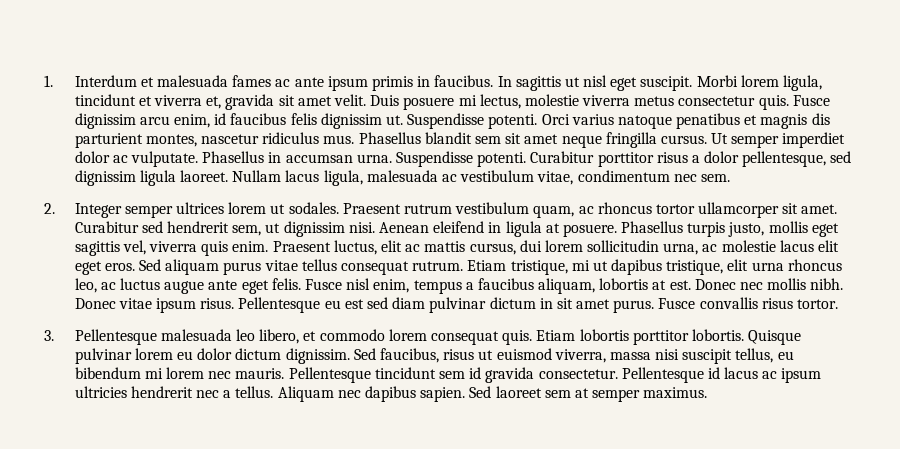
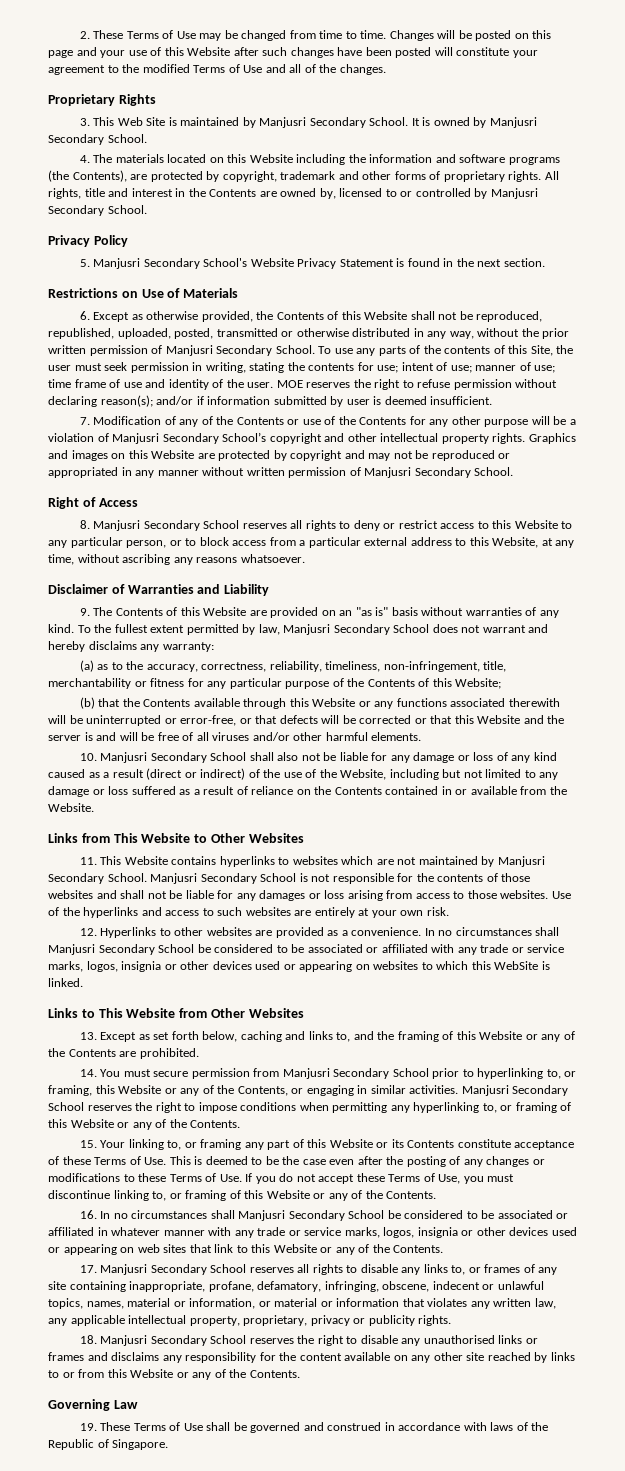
[44,75,822,91] [74,94,830,110] [74,113,830,129] [74,132,846,148] [74,151,852,167] [74,170,730,186] [44,202,838,218] [74,221,839,237] [74,240,839,256] [74,259,842,275] [74,278,844,294] [74,297,838,313] [44,329,802,345] [74,348,794,364] [74,367,822,383] [74,386,708,402] 1. Interdum et malesuada fames ac ante ipsum primis in faucibus. In sagittis ut nisl eget suscipit. Morbi lorem ligula, tincidunt et viverra et, gravida sit amet velit. Duis posuere mi lectus, molestie viverra metus consectetur quis. Fusce dignissim arcu enim, id faucibus felis dignissim ut. Suspendisse potenti. Orci varius natoque penatibus et magnis dis parturient montes, nascetur ridiculus mus. Phasellus blandit sem sit amet neque fringilla cursus. Ut semper imperdiet dolor ac vulputate. Phasellus in accumsan urna. Suspendisse potenti. Curabitur porttitor risus a dolor pellentesque, sed dignissim ligula laoreet. Nullam lacus ligula, malesuada ac vestibulum vitae, condimentum nec sem. // 2. Integer semper ultrices lorem ut sodales. Praesent rutrum vestibulum quam, ac rhoncus tortor ullamcorper sit amet. Curabitur sed hendrerit sem, ut dignissim nisi. Aenean eleifend in ligula at posuere. Phasellus turpis justo, mollis eget sagittis vel, viverra quis enim. Praesent luctus, elit ac mattis cursus, dui lorem sollicitudin urna, ac molestie lacus elit eget eros. Sed aliquam purus vitae tellus consequat rutrum. Etiam tristique, mi ut dapibus tristique, elit urna rhoncus leo, ac luctus augue ante eget felis. Fusce nisl enim, tempus a faucibus aliquam, lobortis at est. Donec nec mollis nibh. Donec vitae ipsum risus. Pellentesque eu est sed diam pulvinar dictum in sit amet purus. Fusce convallis risus tortor. // 3. Pellentesque malesuada leo libero, et commodo lorem consequat quis. Etiam lobortis porttitor lobortis. Quisque pulvinar lorem eu dolor dictum dignissim. Sed faucibus, risus ut euismod viverra, massa nisi suscipit tellus, eu bibendum mi lorem nec mauris. Pellentesque tincidunt sem id gravida consectetur. Pellentesque id lacus ac ipsum ultricies hendrerit nec a tellus. Aliquam nec dapibus sapien. Sed laoreet sem at semper maximus. -> [79,30,552,41] [48,47,538,58] [48,64,386,75] [48,94,156,106] [79,117,537,128] [48,134,147,145] [79,154,560,165] [48,170,559,182] [48,188,538,199] [48,205,147,216] [48,235,128,247] [79,258,545,269] [48,288,239,298] [79,311,543,322] [48,328,570,339] [48,345,574,356] [48,362,556,373] [48,379,558,390] [48,395,493,407] [79,416,576,427] [48,432,576,444] [48,450,511,461] [48,467,514,478] [48,497,138,509] [79,520,573,531] [48,537,575,548] [48,554,305,565] [48,584,270,596] [79,607,559,618] [48,624,549,635] [48,641,214,652] [79,660,507,672] [48,678,502,689] [79,697,560,709] [48,715,565,726] [48,732,422,741] [79,752,557,763] [48,768,559,780] [48,786,567,797] [48,803,94,812] [48,833,304,843] [79,856,545,867] [48,873,531,884] [48,890,571,901] [48,907,449,918] [79,927,560,938] [48,944,565,955] [48,961,550,972] [48,978,83,987] [48,1008,304,1018] [79,1031,575,1042] [48,1048,199,1059] [79,1068,577,1079] [48,1085,569,1096] [48,1102,572,1113] [48,1119,241,1130] [79,1139,575,1150] [48,1156,545,1167] [48,1173,515,1184] [48,1190,437,1201] [79,1210,569,1221] [48,1227,577,1238] [48,1244,444,1255] [79,1264,558,1275] [48,1281,544,1292] [48,1298,556,1309] [48,1315,452,1326] [79,1335,538,1346] [48,1352,575,1363] [48,1369,300,1380] [48,1399,138,1411] [79,1422,549,1433] [48,1439,169,1450] 2. These Terms of Use may be changed from time to time. Changes will be posted on this page and your use of this Website after such changes have been posted will constitute your agreement to the modified Terms of Use and all of the changes. // Proprietary Rights // 3. This Web Site is maintained by Manjusri Secondary School. It is owned by Manjusri Secondary School. // 4. The materials located on this Website including the information and software programs (the Contents), are protected by copyright, trademark and other forms of proprietary rights. All rights, title and interest in the Contents are owned by, licensed to or controlled by Manjusri Secondary School. // Privacy Policy // 5. Manjusri Secondary School's Website Privacy Statement is found in the next section. // Restrictions on Use of Materials // 6. Except as otherwise provided, the Contents of this Website shall not be reproduced, republished, uploaded, posted, transmitted or otherwise distributed in any way, without the prior written permission of Manjusri Secondary School. To use any parts of the contents of this Site, the user must seek permission in writing, stating the contents for use; intent of use; manner of use; time frame of use and identity of the user. MOE reserves the right to refuse permission without declaring reason(s); and/or if information submitted by user is deemed insufficient. // 7. Modification of any of the Contents or use of the Contents for any other purpose will be a violation of Manjusri Secondary School’s copyright and other intellectual property rights. Graphics and images on this Website are protected by copyright and may not be reproduced or appropriated in any manner without written permission of Manjusri Secondary School. // Right of Access // 8. Manjusri Secondary School reserves all rights to deny or restrict access to this Website to any particular person, or to block access from a particular external address to this Website, at any time, without ascribing any reasons whatsoever. // Disclaimer of Warranties and Liability // 9. The Contents of this Website are provided on an "as is" basis without warranties of any kind. To the fullest extent permitted by law, Manjusri Secondary School does not warrant and hereby disclaims any warranty: // (a) as to the accuracy, correctness, reliability, timeliness, non-infringement, title, merchantability or fitness for any particular purpose of the Contents of this Website; // (b) that the Contents available through this Website or any functions associated therewith will be uninterrupted or error-free, or that defects will be corrected or that this Website and the server is and will be free of all viruses and/or other harmful elements. // 10. Manjusri Secondary School shall also not be liable for any damage or loss of any kind caused as a result (direct or indirect) of the use of the Website, including but not limited to any damage or loss suffered as a result of reliance on the Contents contained in or available from the Website. // Links from This Website to Other Websites // 11. This Website contains hyperlinks to websites which are not maintained by Manjusri Secondary School. Manjusri Secondary School is not responsible for the contents of those websites and shall not be liable for any damages or loss arising from access to those websites. Use of the hyperlinks and access to such websites are entirely at your own risk. // 12. Hyperlinks to other websites are provided as a convenience. In no circumstances shall Manjusri Secondary School be considered to be associated or affiliated with any trade or service marks, logos, insignia or other devices used or appearing on websites to which this WebSite is linked. // Links to This Website from Other Websites // 13. Except as set forth below, caching and links to, and the framing of this Website or any of the Contents are prohibited. // 14. You must secure permission from Manjusri Secondary School prior to hyperlinking to, or framing, this Website or any of the Contents, or engaging in similar activities. Manjusri Secondary School reserves the right to impose conditions when permitting any hyperlinking to, or framing of this Website or any of the Contents. // 15. Your linking to, or framing any part of this Website or its Contents constitute acceptance of these Terms of Use. This is deemed to be the case even after the posting of any changes or modifications to these Terms of Use. If you do not accept these Terms of Use, you must discontinue linking to, or framing of this Website or any of the Contents. // 16. In no circumstances shall Manjusri Secondary School be considered to be associated or affiliated in whatever manner with any trade or service marks, logos, insignia or other devices used or appearing on web sites that link to this Website or any of the Contents. // 17. Manjusri Secondary School reserves all rights to disable any links to, or frames of any site containing inappropriate, profane, defamatory, infringing, obscene, indecent or unlawful topics, names, material or information, or material or information that violates any written law, any applicable intellectual property, proprietary, privacy or publicity rights. // 18. Manjusri Secondary School reserves the right to disable any unauthorised links or frames and disclaims any responsibility for the content available on any other site reached by links to or from this Website or any of the Contents. // Governing Law // 19. These Terms of Use shall be governed and construed in accordance with laws of the Republic of Singapore.

